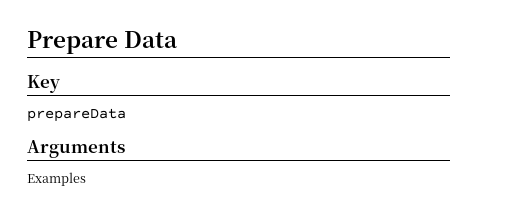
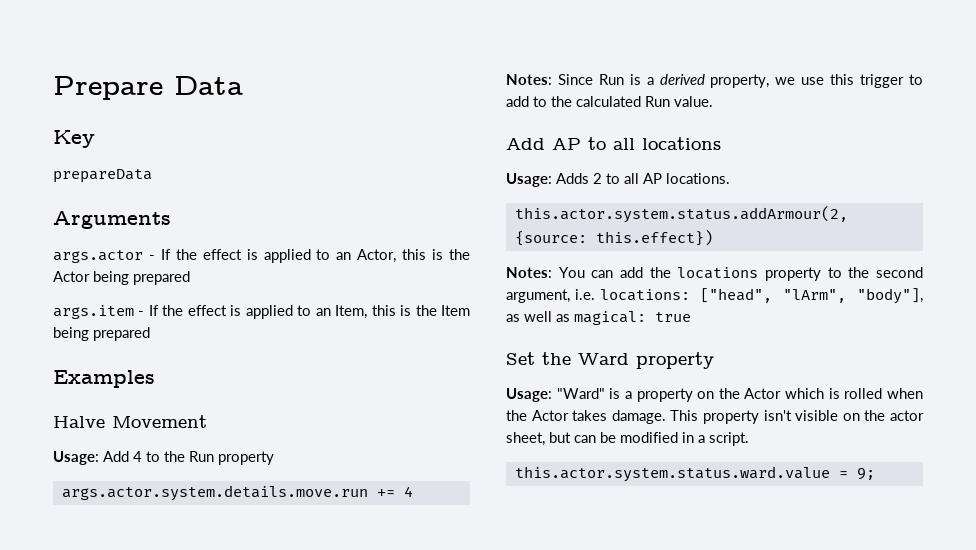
[27,172,86,186] Examples -> [53,249,471,263] [53,271,190,285] [53,305,470,319] [53,327,150,341] [53,370,155,388] [53,415,207,428] [53,451,274,465] [61,485,413,501] [506,74,924,88] [506,96,713,107] [506,137,721,150] [506,173,730,187] [514,206,848,223] [514,230,713,246] [506,267,923,281] [506,288,923,304] [506,311,691,325] [506,352,714,369] [506,388,923,402] [506,410,925,424] [506,432,749,446] [514,466,875,482] args.actor - If the effect is applied to an Actor, this is the Actor being prepared // args.item - If the effect is applied to an Item, this is the Item being prepared // Examples // Halve Movement // Usage: Add 4 to the Run property // args.actor.system.details.move.run += 4 // Notes: Since Run is a derived property, we use this trigger to add to the calculated Run value. // Add AP to all locations // Usage: Adds 2 to all AP locations. // this.actor.system.status.addArmour(2, {source: this.effect}) // Notes: You can add the locations property to the second argument, i.e. locations: ["head", "lArm", "body"], as well as magical: true // Set the Ward property // Usage: "Ward" is a property on the Actor which is rolled when the Actor takes damage. This property isn't visible on the actor sheet, but can be modified in a script. // this.actor.system.status.ward.value = 9;

